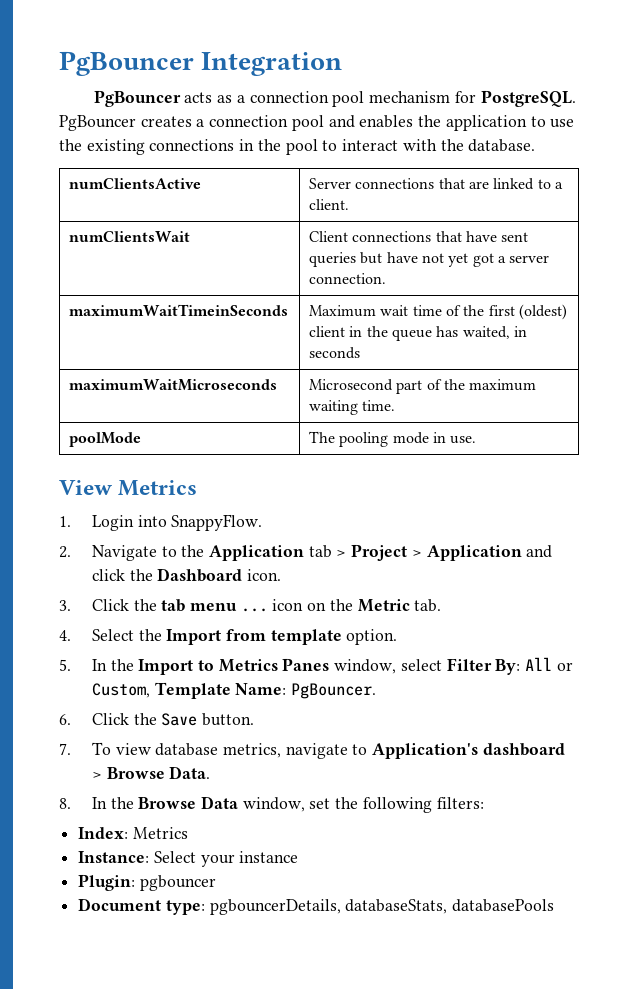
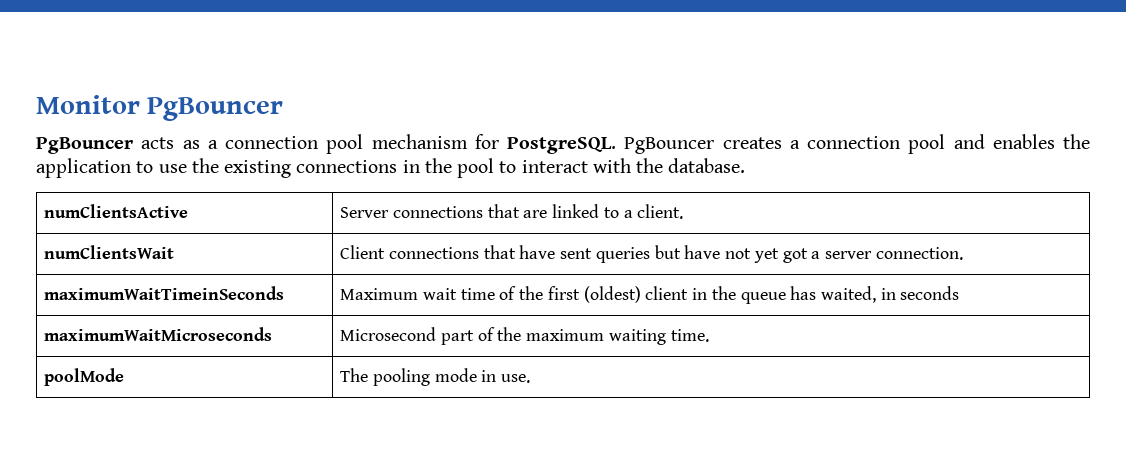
[59,51,343,76] PgBouncer Integration -> [36,95,284,121] Monitor PgBouncer
[59,480,198,496] [59,514,263,531] [59,544,553,561] [91,568,281,582] [59,599,442,612] [59,629,398,645] [59,657,573,675] [91,682,376,699] [59,713,254,726] [59,742,565,759] [91,766,211,779] [59,796,484,813] [78,827,188,839] [78,851,299,867] [78,874,216,891] [78,898,555,915] // View Metrics // 1. Login into SnappyFlow. // 2. Navigate to the Application tab > Project > Application and click the Dashboard icon. // 3. Click the tab menu ... icon on the Metric tab. // 4. Select the Import from template option. // 5. In the Import to Metrics Panes window, select Filter By: All or Custom, Template Name: PgBouncer. // 6. Click the Save button. // 7. To view database metrics, navigate to Application's dashboard > Browse Data. // 8. In the Browse Data window, set the following filters: // Index: Metrics // Instance: Select your instance // Plugin: pgbouncer // Document type: pgbouncerDetails, databaseStats, databasePools -> (531, 378) none

